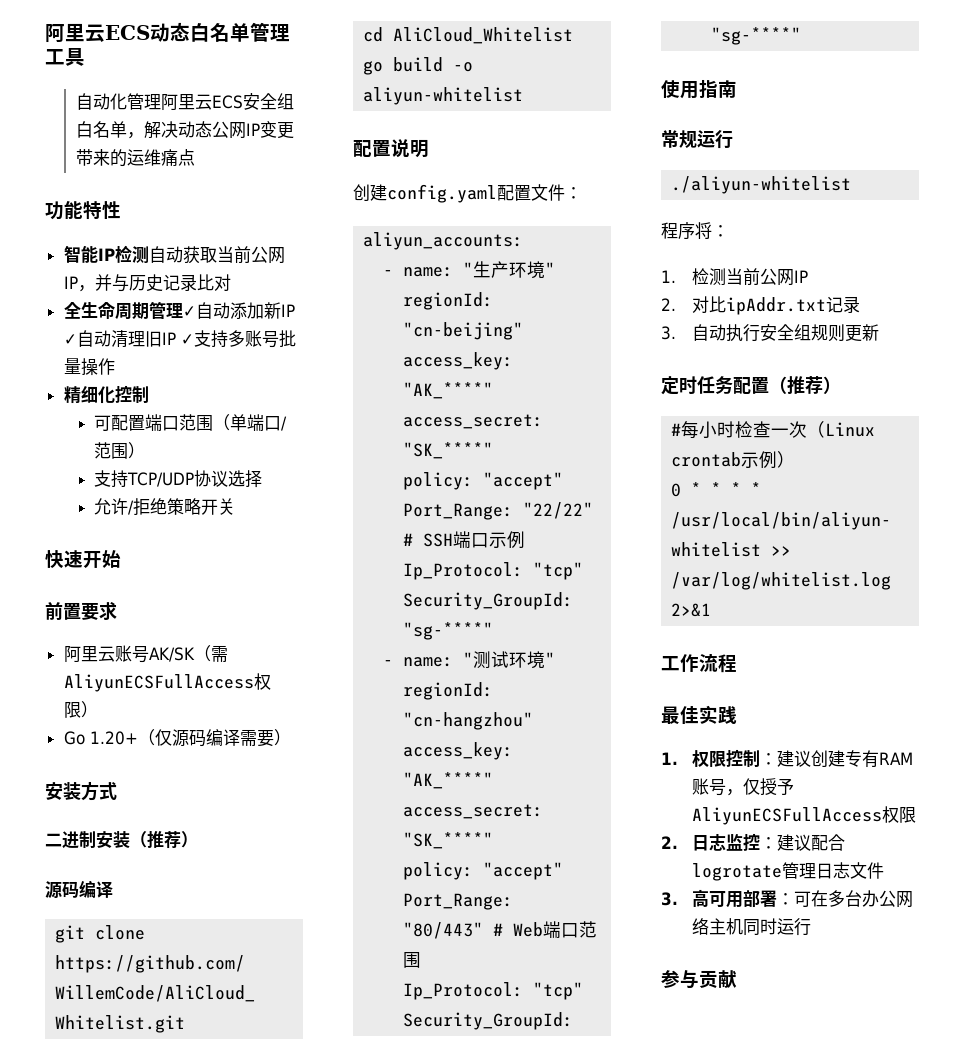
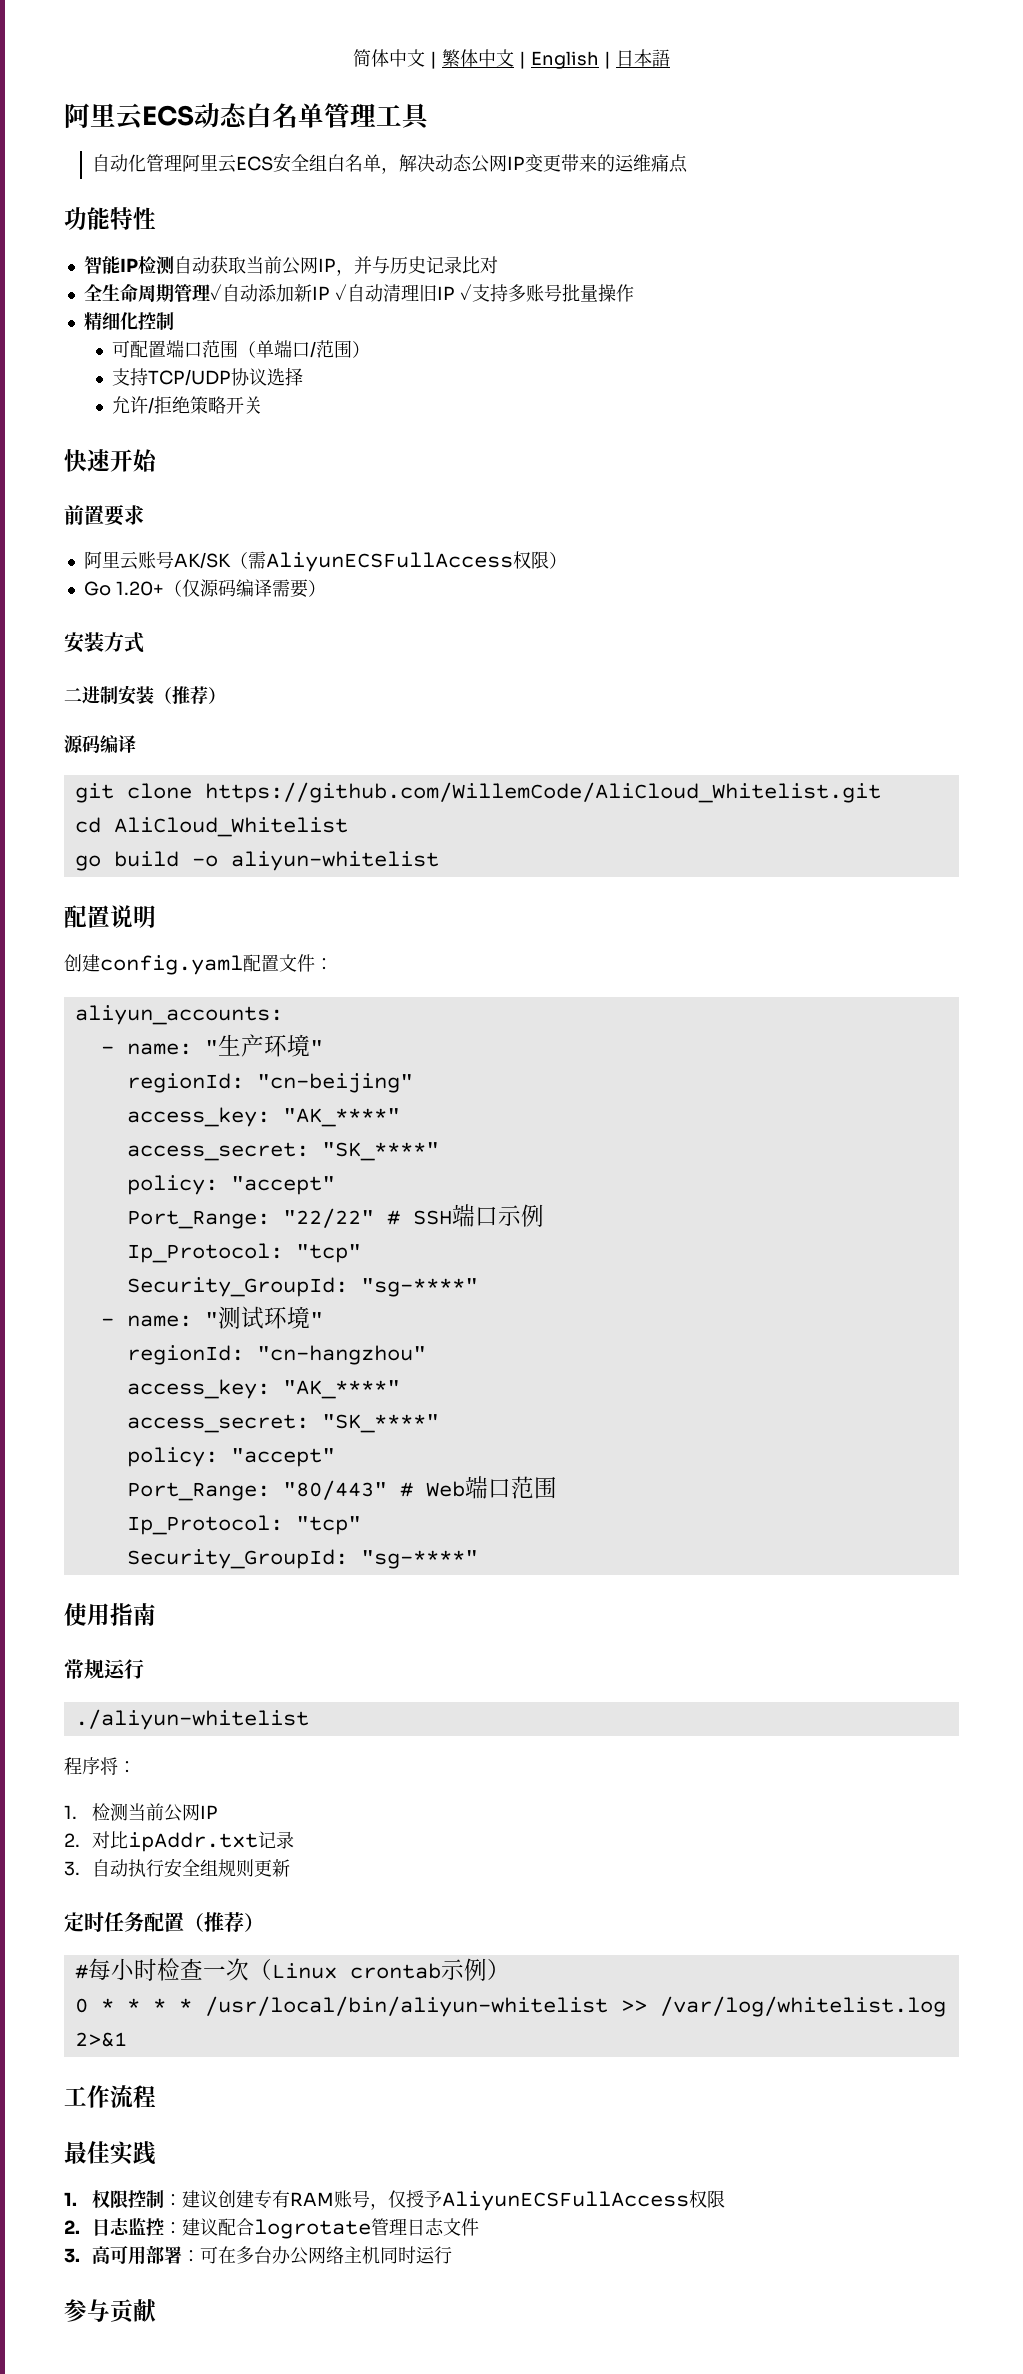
(45, 33) none -> [353,49,670,69] 简体中文 | 繁体中文 | English | 日本語 //

